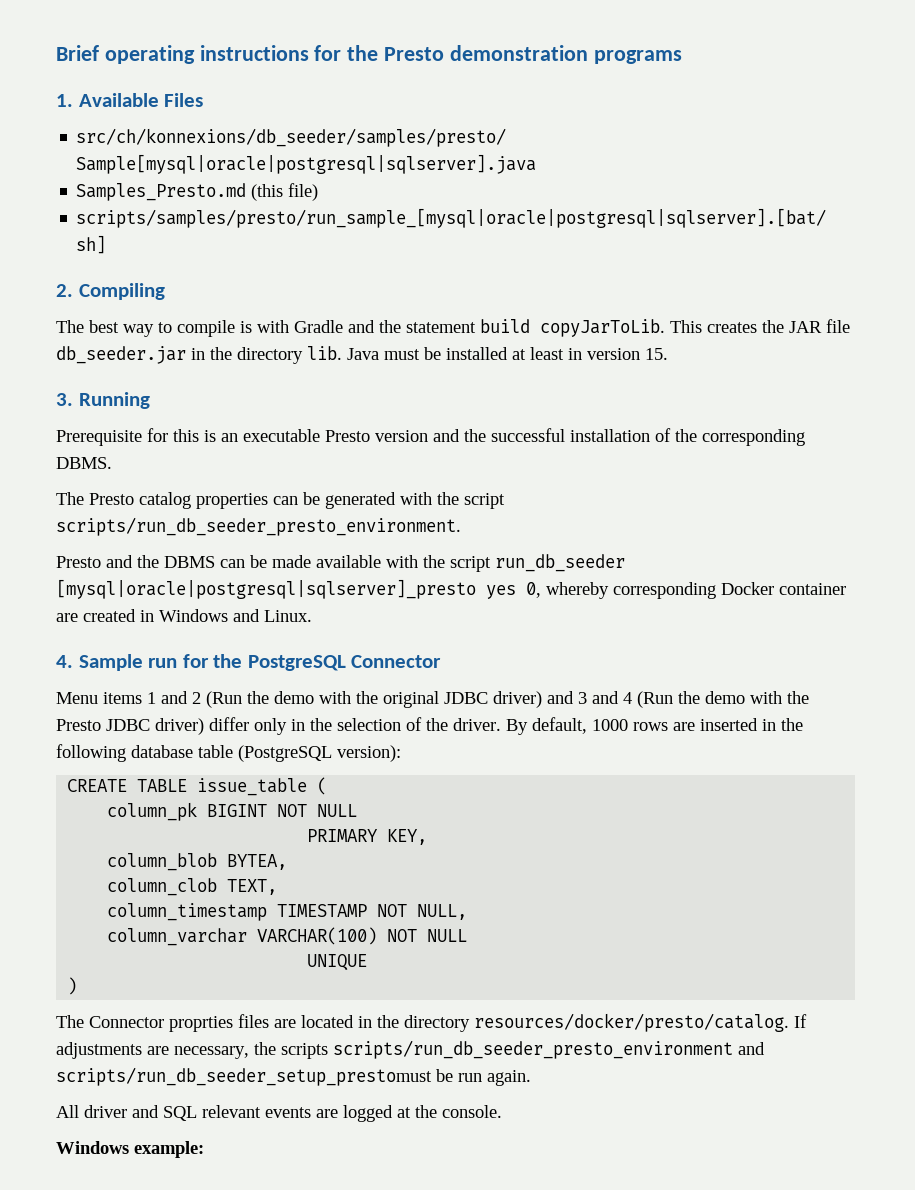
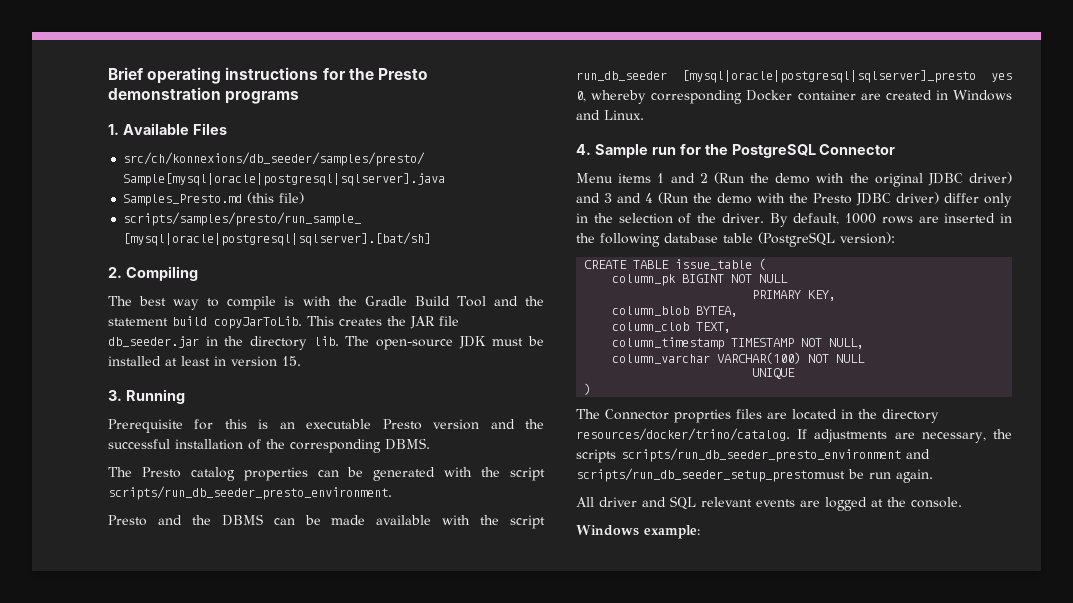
[294,320,343,333] Gradle -> [337,296,486,307] the Gradle Build Tool
[347,348,379,360] Java -> [345,336,486,350] The open-source JDK
[474,1013,789,1032] resources/docker/presto/catalog. -> [576,428,790,441] resources/docker/trino/catalog.

